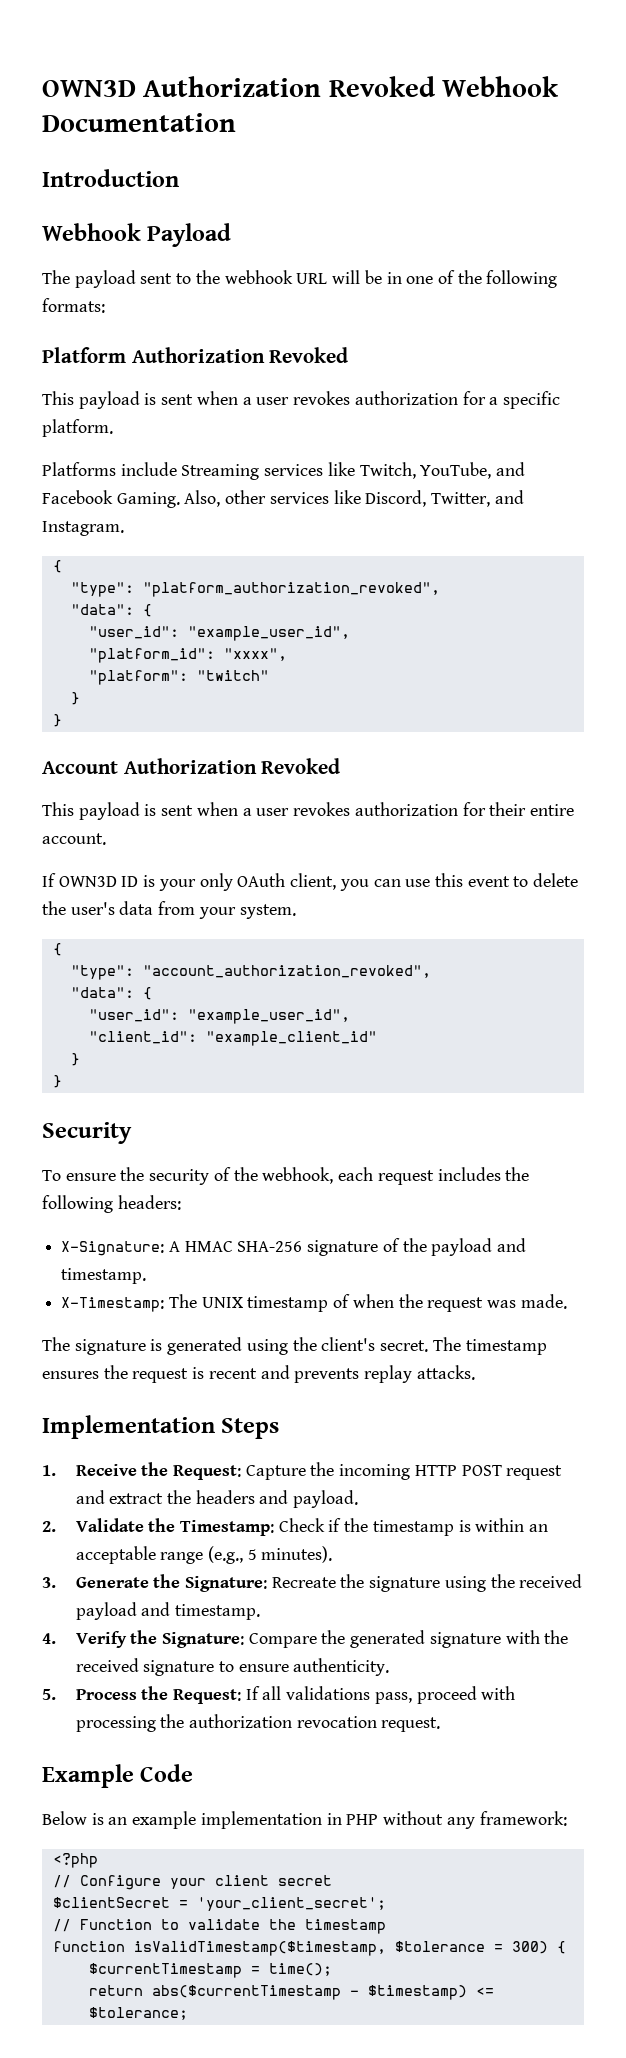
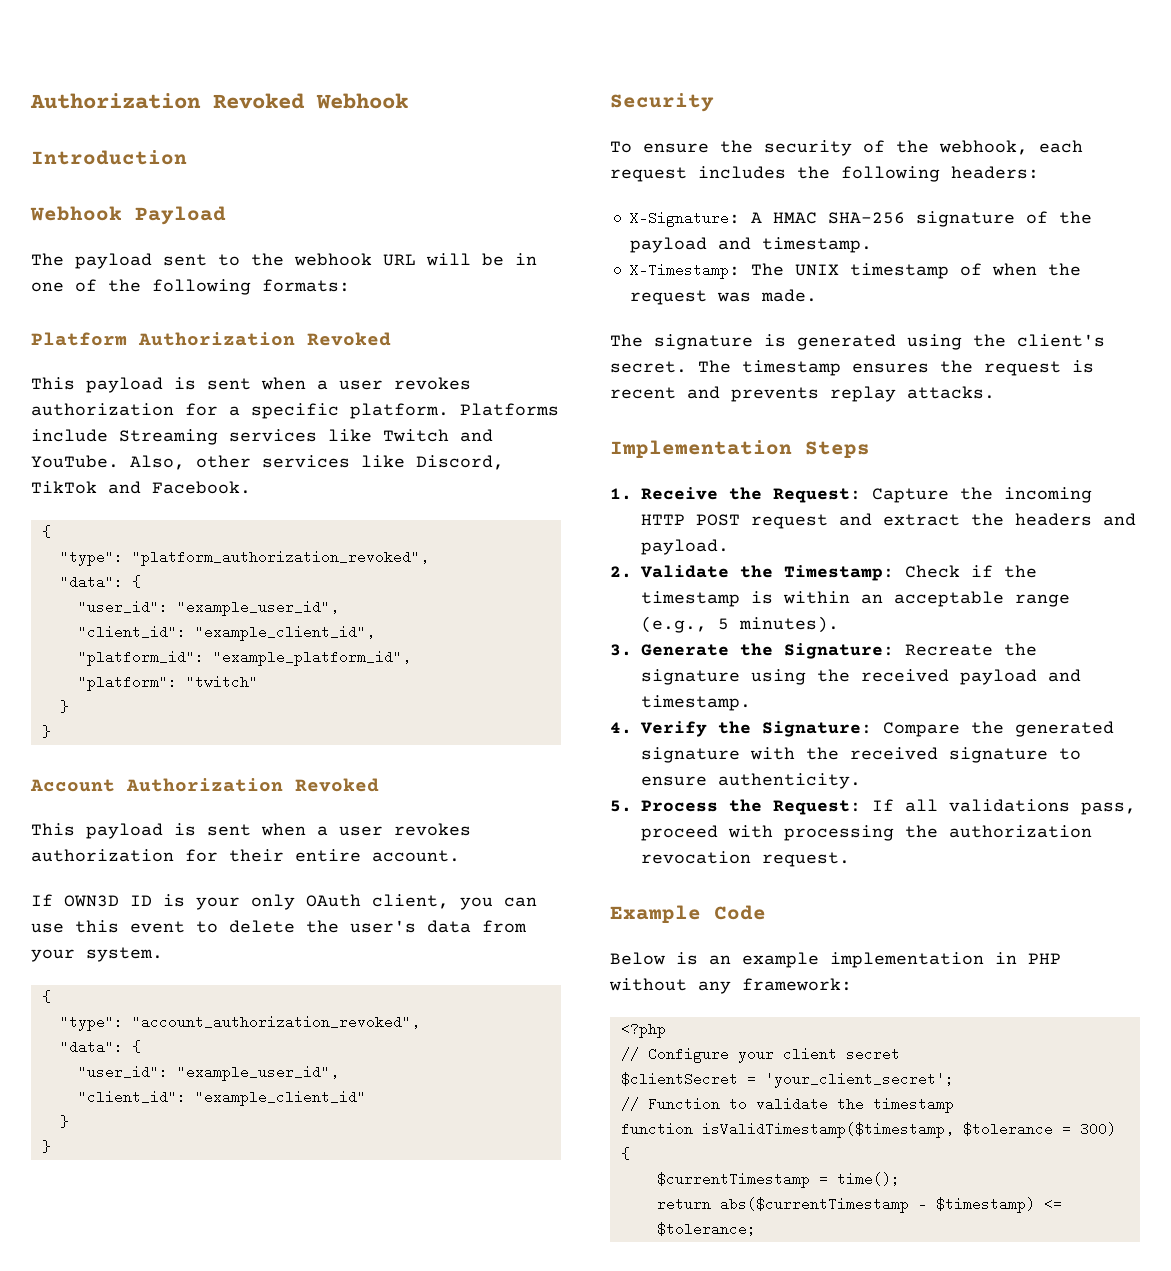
[42,80,136,97] OWN3D -> (30, 101) none
[42,113,236,132] Documentation -> (408, 101) none
(113, 428) // -> (449, 411) none
[359,462,526,479] [42,490,180,508] Twitch, YouTube, and Facebook Gaming. -> [383,429,493,442] [31,455,119,468] Twitch and YouTube.
[431,490,524,507] [42,521,124,536] Twitter, and Instagram. -> [31,481,251,494] TikTok and Facebook.
(350, 633) none -> [77,625,375,641] // "client_id": "example_client_id",
[223,648,287,661] "xxxx", -> [212,650,411,666] "example_platform_id",

